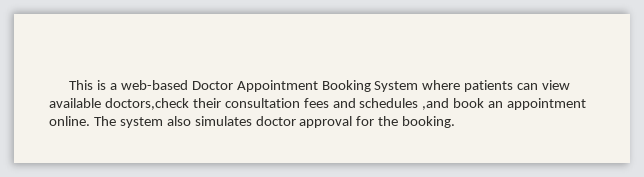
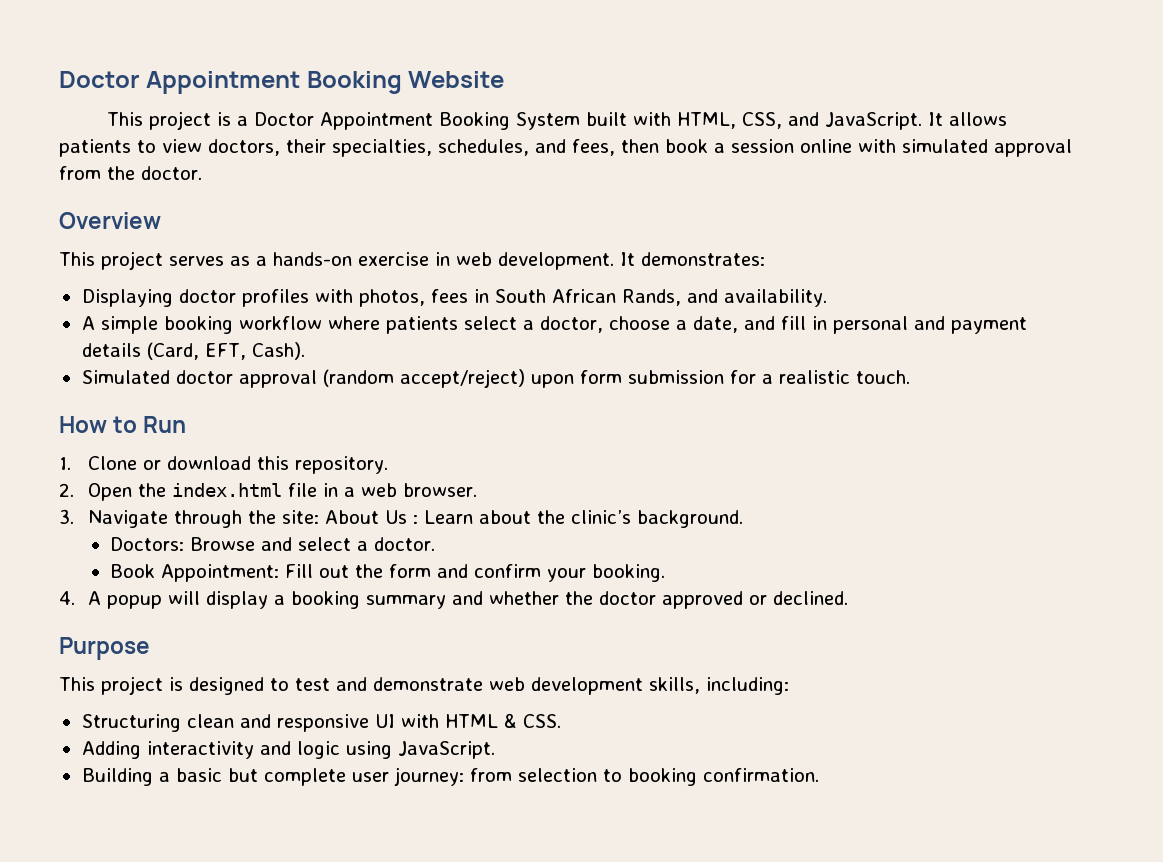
[69,80,94,90] This -> [59,71,505,94] [106,111,211,130] Doctor Appointment Booking Website // This project
[120,80,188,90] web-based -> (248, 121) none
[422,80,571,92] [49,98,587,110] [49,116,456,128] where patients can view available doctors,check their consultation fees and schedules ,and book an appointment online. The system also simulates doctor approval for the booking. -> [585,112,1007,130] [59,139,1072,157] [59,166,202,180] [59,212,161,229] [59,251,765,270] [81,289,827,307] [81,316,1027,334] [81,342,305,360] [81,369,910,388] [59,416,187,433] [59,456,388,474] [59,483,477,501] [59,509,743,528] [110,537,436,551] [110,564,666,582] [59,591,848,609] [59,637,150,660] [59,676,789,695] [81,713,561,732] [81,741,495,759] [81,767,819,786] built with HTML, CSS, and JavaScript. It allows patients to view doctors, their specialties, schedules, and fees, then book a session online with simulated approval from the doctor. // Overview // This project serves as a hands-on exercise in web development. It demonstrates: // Displaying doctor profiles with photos, fees in South African Rands, and availability. // A simple booking workflow where patients select a doctor, choose a date, and fill in personal and payment details (Card, EFT, Cash). // Simulated doctor approval (random accept/reject) upon form submission for a realistic touch. // How to Run // 1. Clone or download this repository. // 2. Open the index.html file in a web browser. // 3. Navigate through the site: About Us : Learn about the clinic’s background. // Doctors: Browse and select a doctor. // Book Appointment: Fill out the form and confirm your booking. // 4. A popup will display a booking summary and whether the doctor approved or declined. // Purpose // This project is designed to test and demonstrate web development skills, including: // Structuring clean and responsive UI with HTML & CSS. // Adding interactivity and logic using JavaScript. // Building a basic but complete user journey: from selection to booking confirmation.

